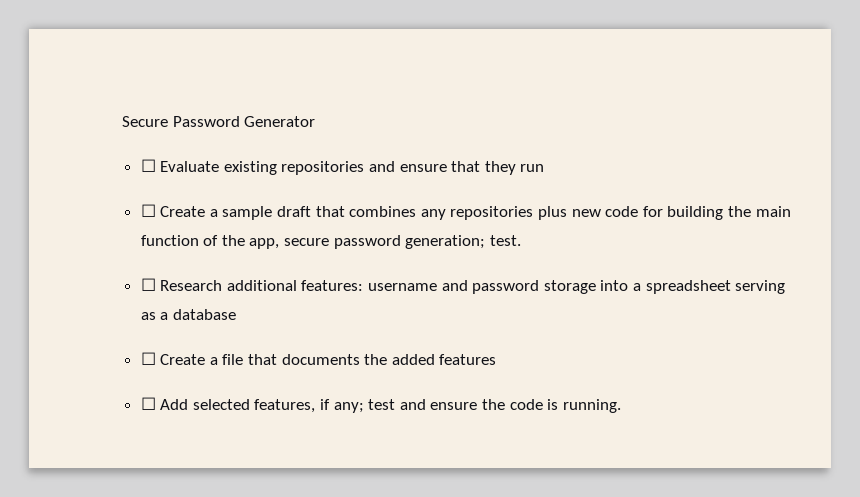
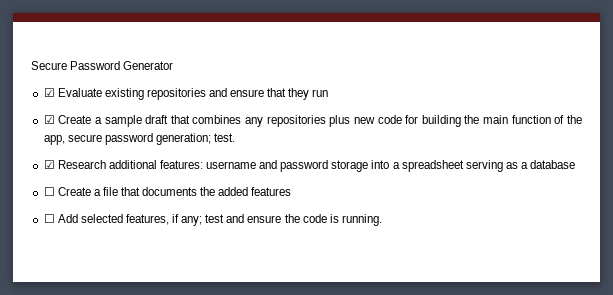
[140,159,156,172] ☐ -> [43,88,55,97] ☑
[140,204,156,217] ☐ -> [43,115,55,124] ☑
[140,278,156,291] ☐ -> [43,160,55,169] ☑

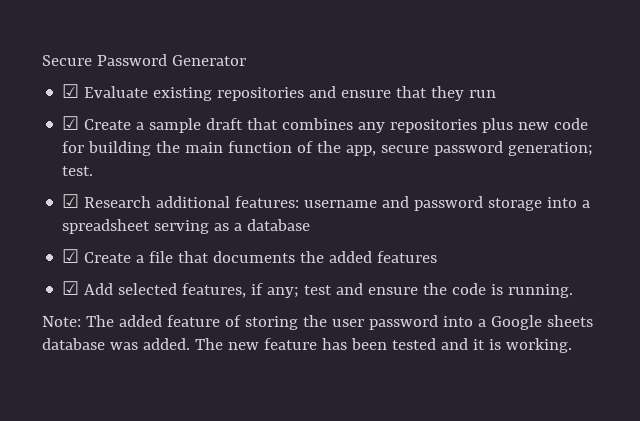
[43,187,55,196] ☐ -> [62,249,80,263] ☑
[43,214,55,223] ☐ -> [62,281,80,295] ☑
(382, 220) none -> [42,315,593,330] [42,338,572,353] // Note: The added feature of storing the user password into a Google sheets database was added. The new feature has been tested and it is working.

